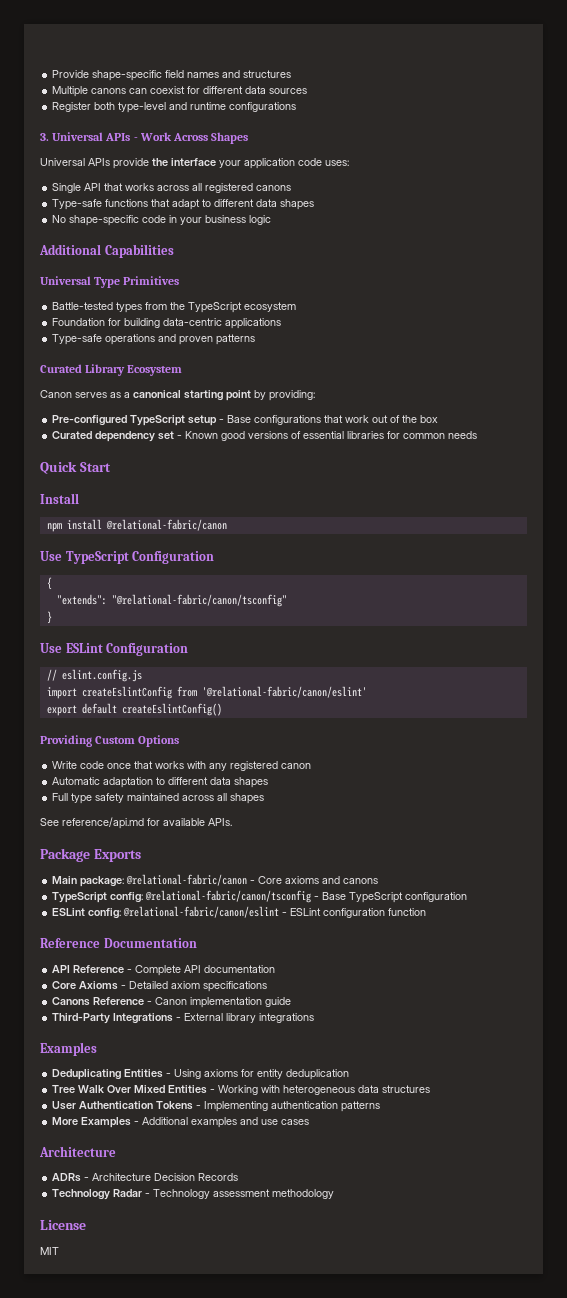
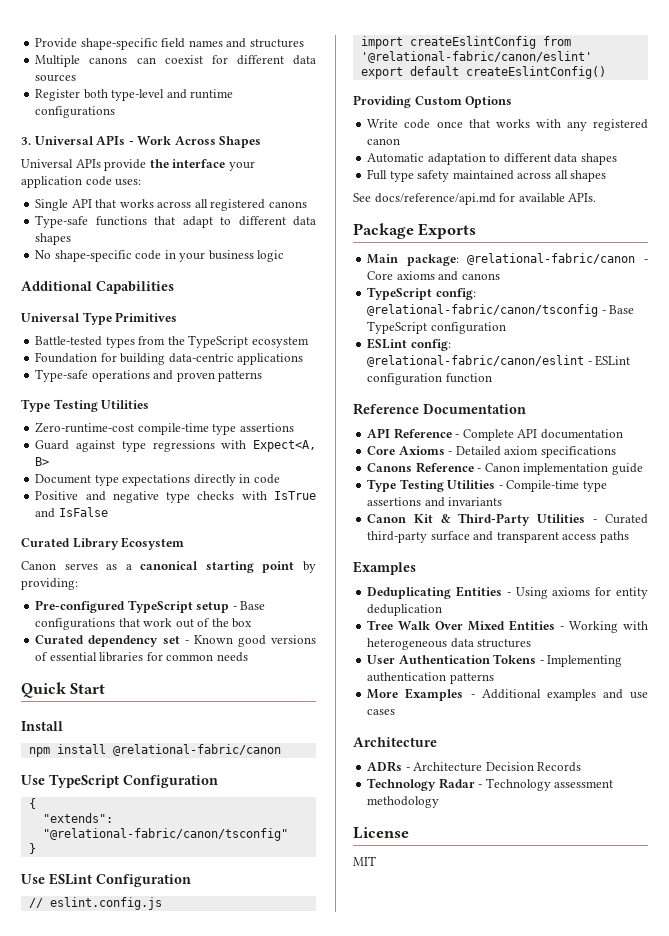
(256, 339) none -> [21,399,150,412] [35,422,294,435] [35,440,316,452] [35,457,50,466] [35,474,280,486] [35,491,316,503] [35,507,108,518] // Type Testing Utilities // Zero-runtime-cost compile-time type assertions // Guard against type regressions with Expect<A, B> // Document type expectations directly in code // Positive and negative type checks with IsTrue and IsFalse
[62,817,144,829] reference/api.md -> [374,193,496,205] docs/reference/api.md
[52,1013,315,1024] Third-Party Integrations - External library integrations -> [367,479,607,492] [367,497,503,507] [367,513,648,526] [367,531,629,543] Type Testing Utilities - Compile-time type assertions and invariants // Canon Kit & Third-Party Utilities - Curated third-party surface and transparent access paths

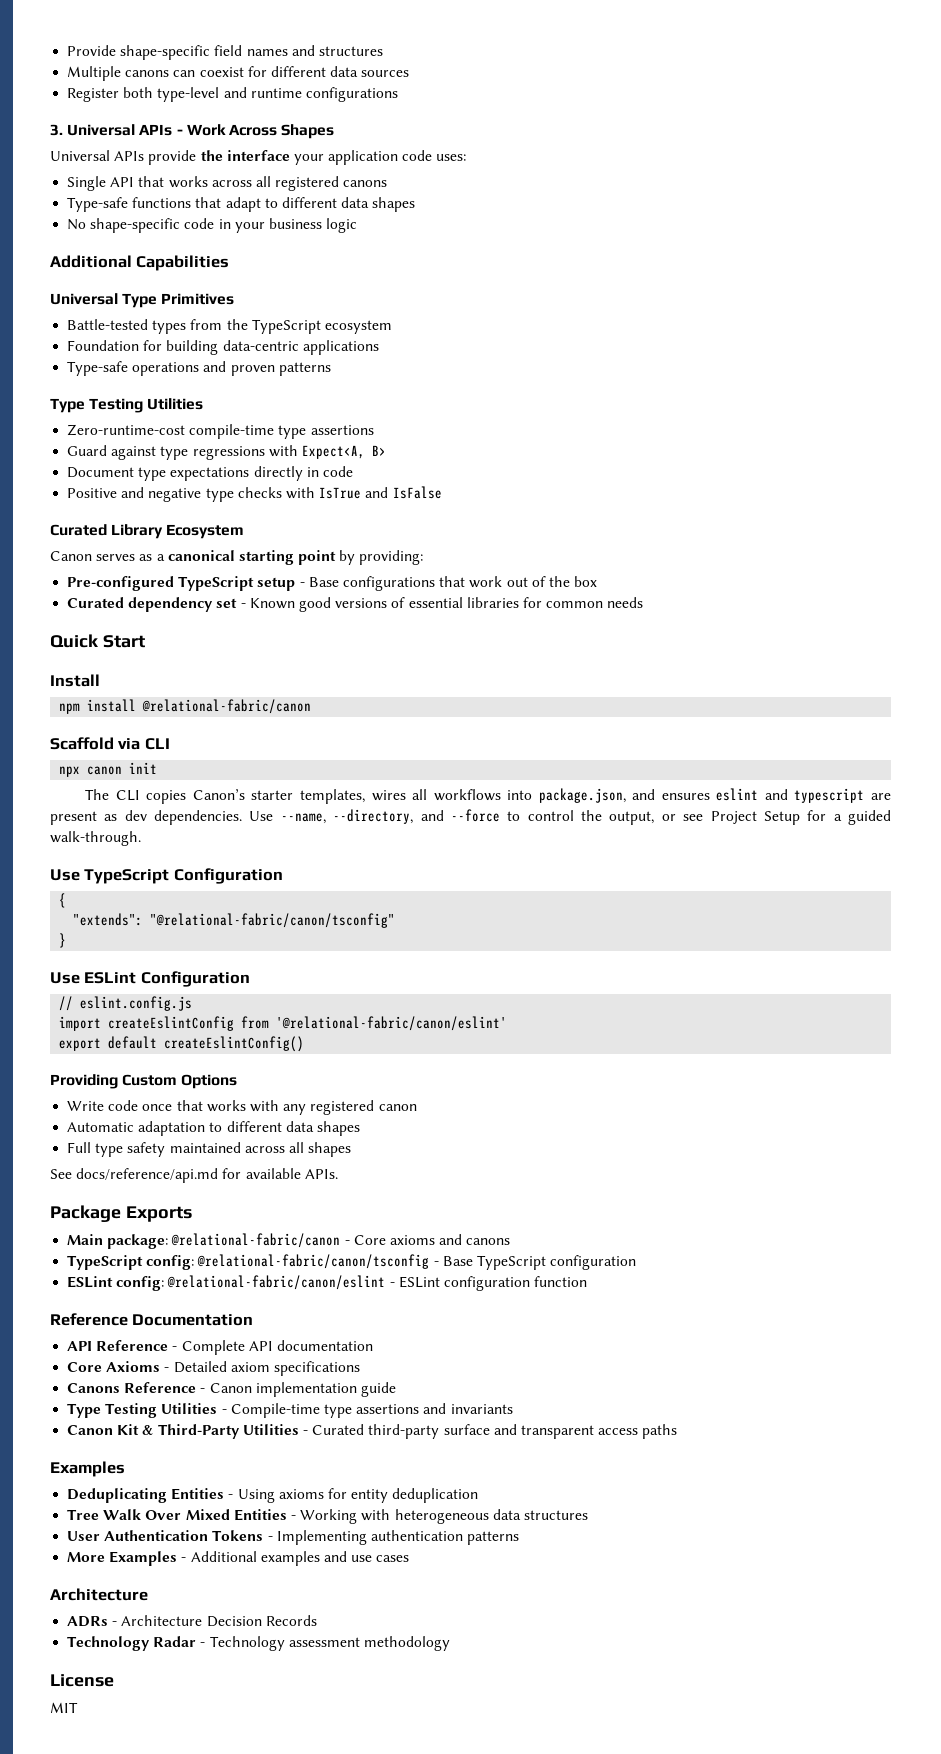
(281, 750) none -> [50,737,170,750] [59,762,158,777] [85,788,891,804] [50,809,891,825] [50,831,141,846] // Scaffold via CLI // npx canon init // The CLI copies Canon’s starter templates, wires all workflows into package.json, and ensures eslint and typescript are present as dev dependencies. Use --name, --directory, and --force to control the output, or see Project Setup for a guided walk-through.

